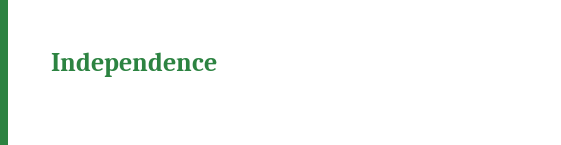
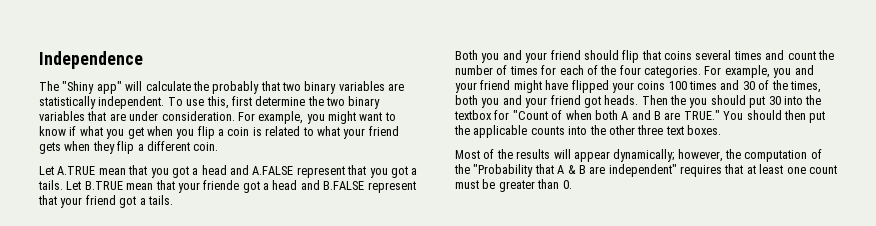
(217, 64) none -> [39,81,405,94] [39,96,381,109] [39,111,396,124] [39,126,399,139] [39,141,219,154] [39,165,418,178] [38,180,416,193] [38,195,173,208] [455,50,834,63] [455,65,814,78] [455,80,821,93] [455,95,822,108] [454,110,826,123] [454,125,721,138] [455,149,822,162] [454,164,837,177] [455,179,572,192] // The "Shiny app" will calculate the probably that two binary variables are statistically independent. To use this, first determine the two binary variables that are under consideration. For example, you might want to know if what you get when you flip a coin is related to what your friend gets when they flip a different coin. // Let A.TRUE mean that you got a head and A.FALSE represent that you got a tails. Let B.TRUE mean that your friende got a head and B.FALSE represent that your friend got a tails. // Both you and your friend should flip that coins several times and count the number of times for each of the four categories. For example, you and your friend might have flipped your coins 100 times and 30 of the times, both you and your friend got heads. Then the you should put 30 into the textbox for "Count of when both A and B are TRUE." You should then put the applicable counts into the other three text boxes. // Most of the results will appear dynamically; however, the computation of the "Probability that A & B are independent" requires that at least one count must be greater than 0.

